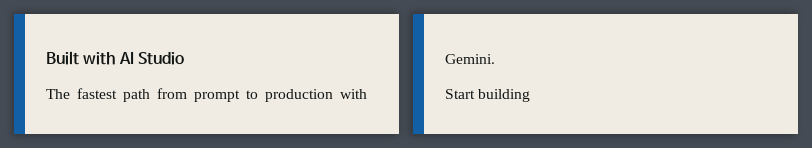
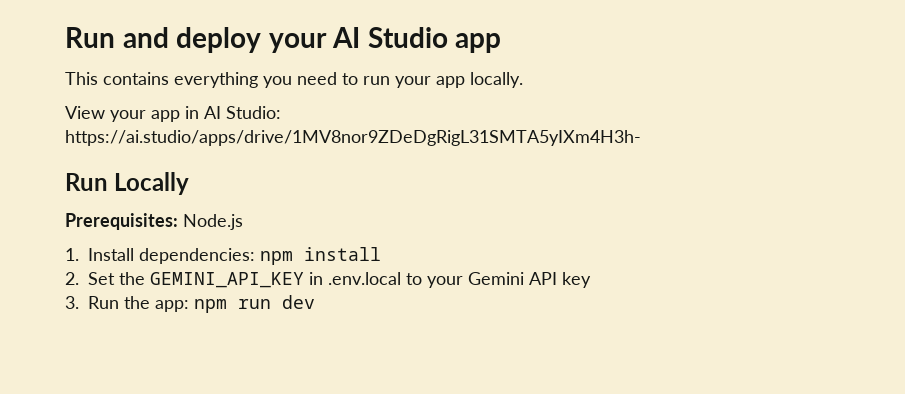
[46,51,184,65] [46,88,367,102] [445,54,495,64] [445,89,531,102] Built with AI Studio // The fastest path from prompt to production with Gemini. // Start building -> [65,27,502,53] [65,72,523,88] [65,106,281,122] [65,130,641,146] [65,172,190,195] [65,213,243,230] [65,247,381,265] [65,272,591,288] [65,295,315,313] Run and deploy your AI Studio app // This contains everything you need to run your app locally. // View your app in AI Studio: https://ai.studio/apps/drive/1MV8nor9ZDeDgRigL31SMTA5yIXm4H3h- // Run Locally // Prerequisites: Node.js // 1. Install dependencies: npm install // 2. Set the GEMINI_API_KEY in .env.local to your Gemini API key // 3. Run the app: npm run dev

